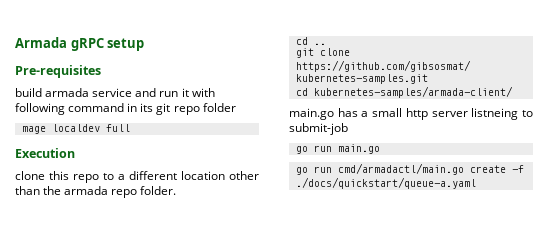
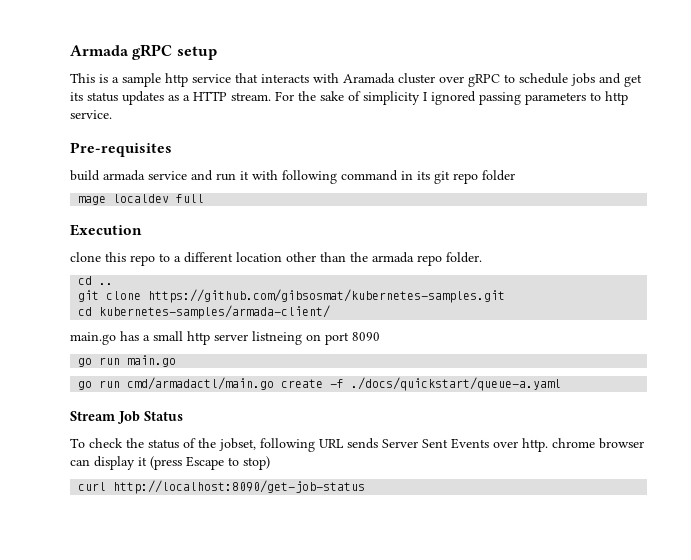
(145, 44) none -> [70,73,642,87] [70,91,628,105] [70,110,112,119] // This is a sample http service that interacts with Aramada cluster over gRPC to schedule jobs and get its status updates as a HTTP stream. For the sake of simplicity I ignored passing parameters to http service.
[522,110,533,117] [289,123,348,135] to submit-job -> [306,332,380,345] on port 8090
(476, 183) none -> [70,411,183,424] [70,438,644,452] [70,456,270,470] [78,480,366,494] // Stream Job Status // To check the status of the jobset, following URL sends Server Sent Events over http. chrome browser can display it (press Escape to stop) // curl http://localhost:8090/get-job-status

